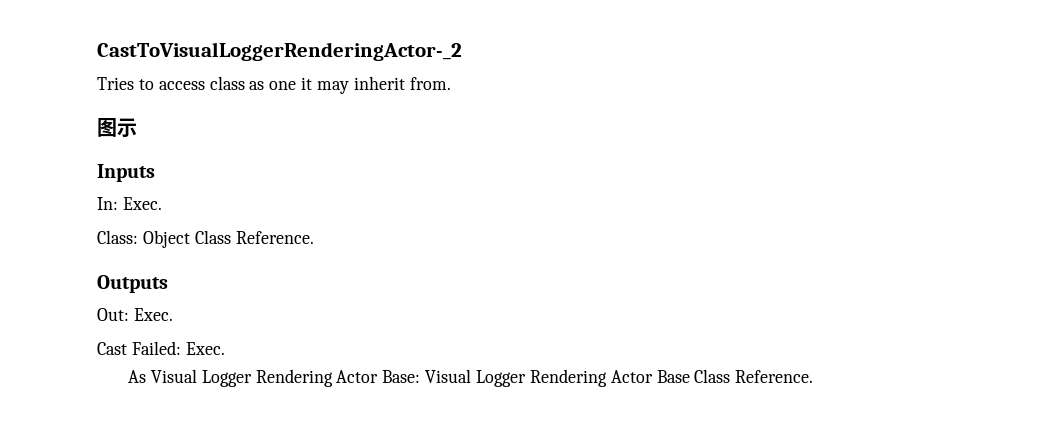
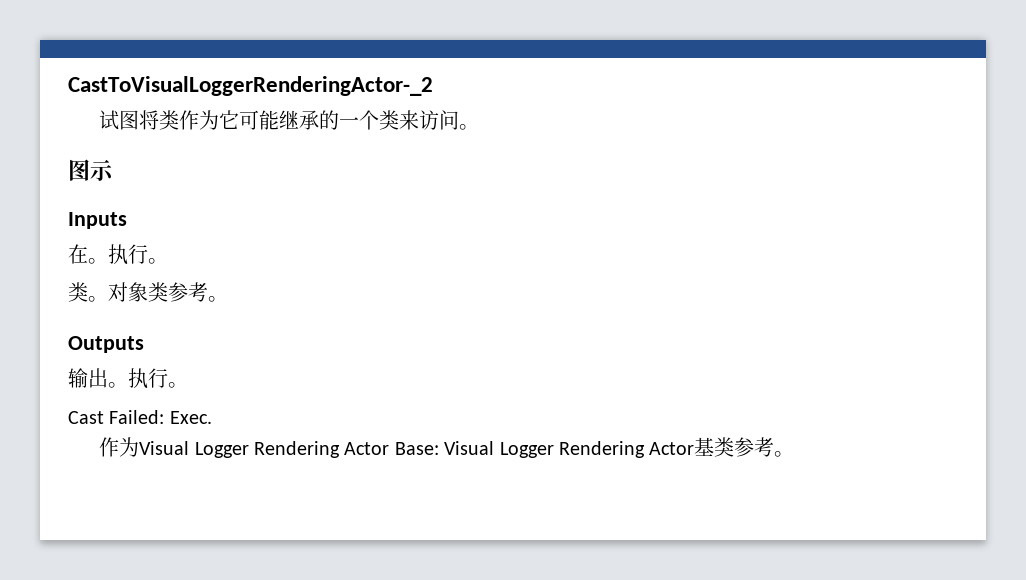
[97,76,451,94] [97,118,137,137] [97,164,155,182] [97,197,162,210] [97,230,314,248] [97,275,168,293] [97,308,173,321] Tries to access class as one it may inherit from. // 图示 // Inputs // In: Exec. // Class: Object Class Reference. // Outputs // Out: Exec. -> [99,110,480,130] [68,159,114,181] [68,212,127,229] [68,244,168,265] [68,282,228,302] [68,336,144,353] [68,368,188,389] 试图将类作为它可能继承的一个类来访问。 // 图示 // Inputs // 在。执行。 // 类。对象类参考。 // Outputs // 输出。执行。
[127,370,146,383] As -> [99,437,140,457] 作为
[656,369,814,383] Base Class Reference. -> [694,437,795,457] 基类参考。

